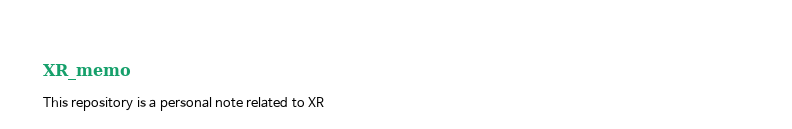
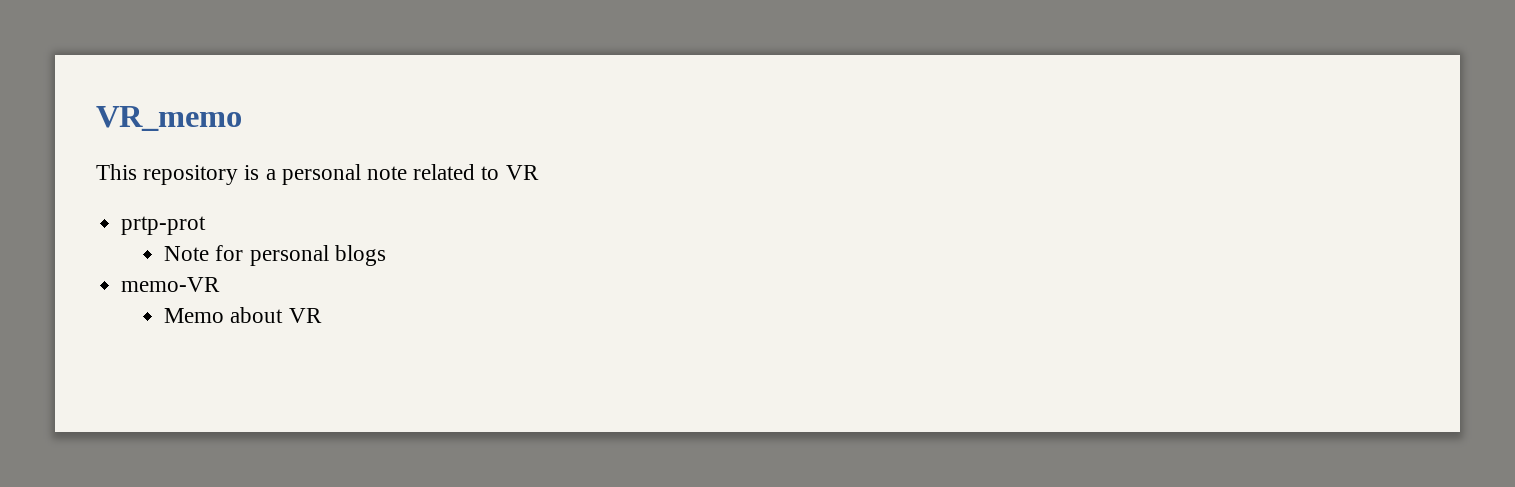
[43,64,131,80] XR_memo -> [96,106,242,131] VR_memo
[308,97,324,107] XR -> [505,165,539,180] [121,216,207,235] [164,245,386,266] [121,277,221,292] [164,307,322,323] VR // prtp-prot // Note for personal blogs // memo-VR // Memo about VR

